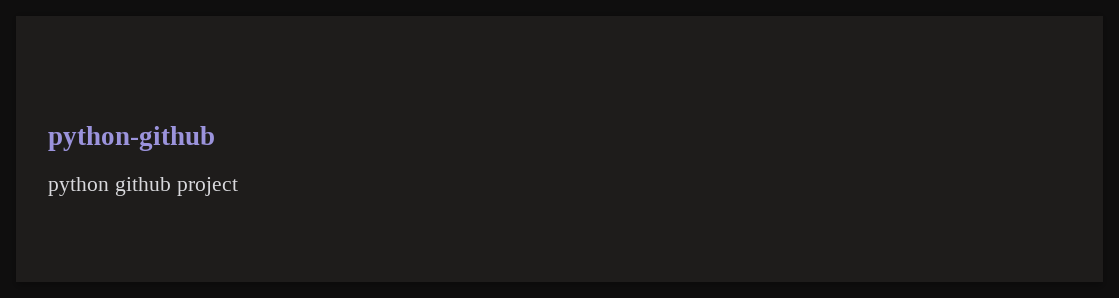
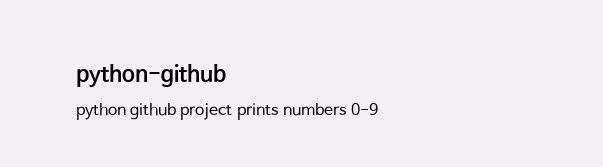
(238, 186) none -> [236,103,378,120] prints numbers 0-9

